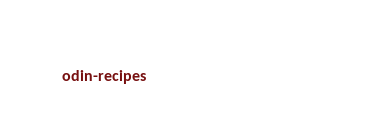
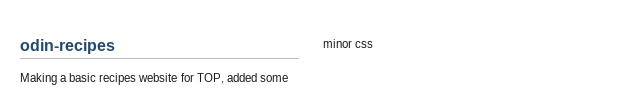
(146, 77) none -> [20,73,288,85] [323,39,374,48] // Making a basic recipes website for TOP, added some minor css

